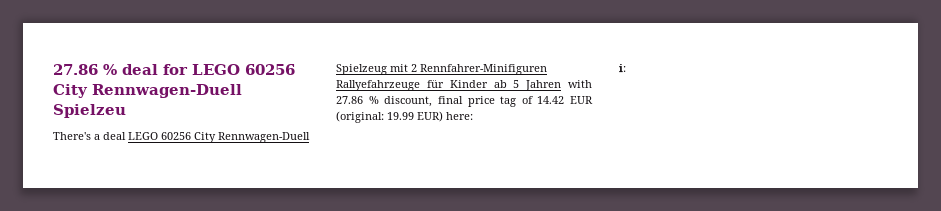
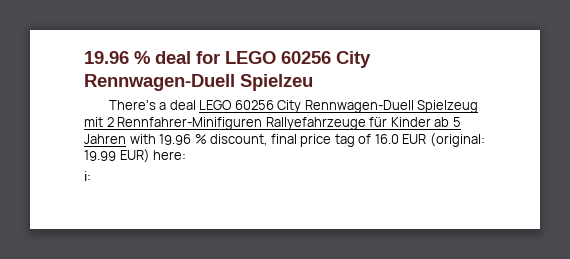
[53,64,98,75] 27.86 -> [84,51,129,64] 19.96
[336,96,363,104] 27.86 -> [159,134,192,145] 19.96
[537,96,565,104] 14.42 -> [374,134,399,144] 16.0

